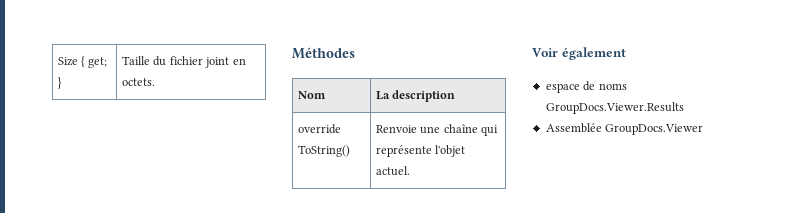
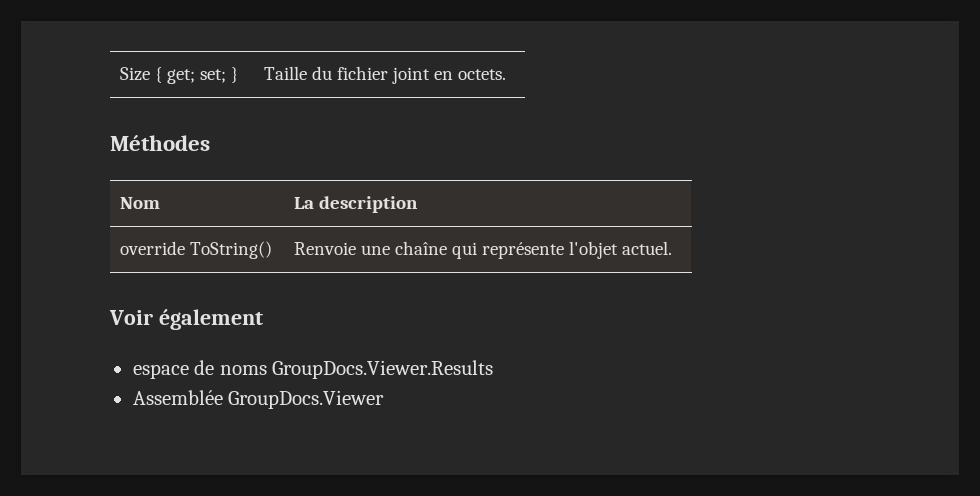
(107, 62) none -> [199,69,226,83] set;

